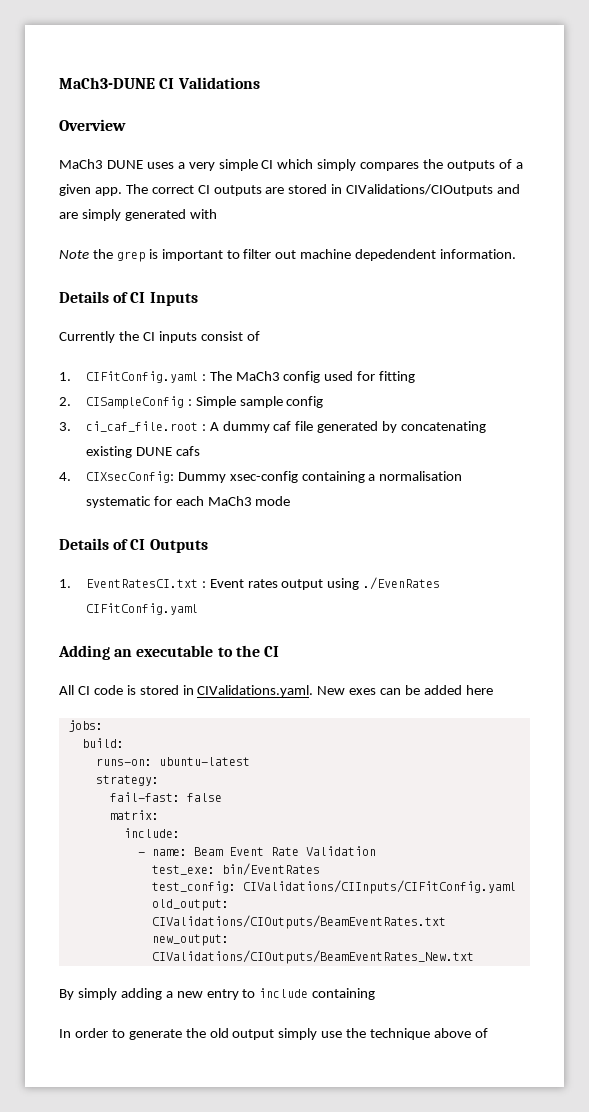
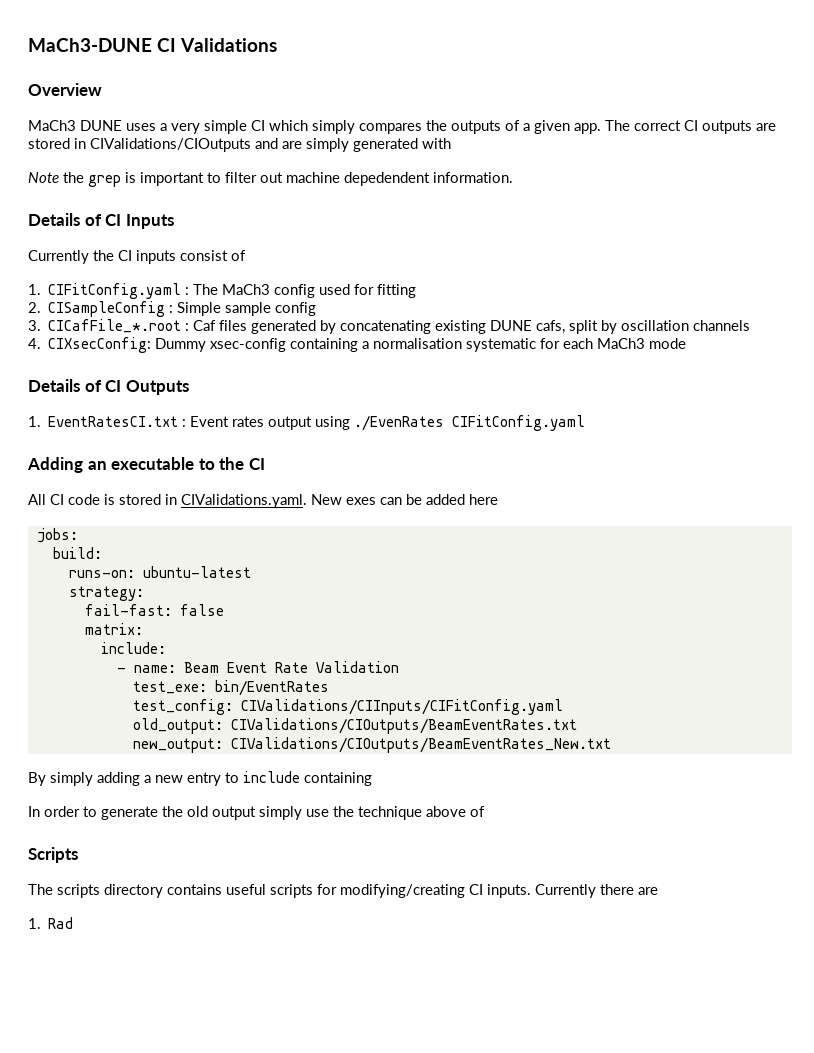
[85,421,314,433] ci_caf_file.root : A dummy caf file -> [48,319,248,333] CICafFile_*.root : Caf files
[175,446,200,456] cafs -> [536,320,751,334] cafs, split by oscillation channels
(488, 1033) none -> [28,847,78,863] [28,884,658,898] [28,917,74,929] // Scripts // The scripts directory contains useful scripts for modifying/creating CI inputs. Currently there are // 1. Rad

